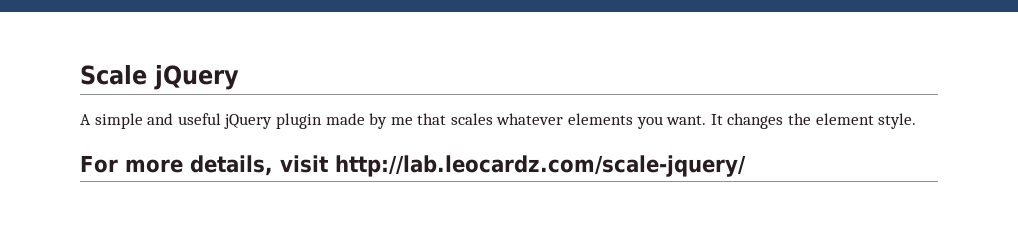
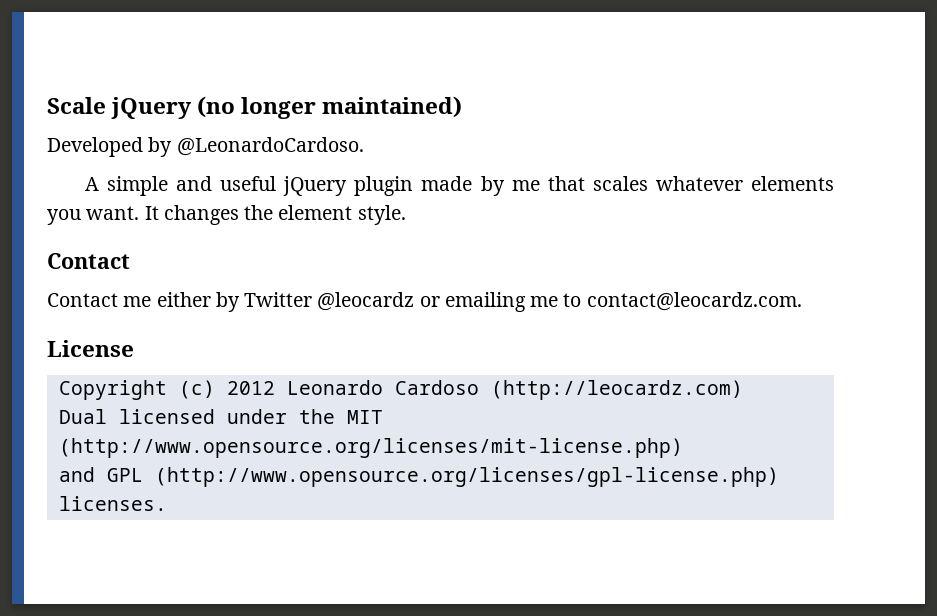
(239, 77) none -> [197,96,463,119] [47,137,364,157] (no longer maintained) // Developed by @LeonardoCardoso.
[80,155,746,177] For more details, visit http://lab.leocardz.com/scale-jquery/ -> [47,253,130,269] [47,292,802,312] [47,340,134,357] [58,380,743,400] [58,409,383,424] [58,438,683,458] [58,467,779,487] [58,496,167,511] Contact // Contact me either by Twitter @leocardz or emailing me to contact@leocardz.com. // License // Copyright (c) 2012 Leonardo Cardoso (http://leocardz.com) // Dual licensed under the MIT (http://www.opensource.org/licenses/mit-license.php) // and GPL (http://www.opensource.org/licenses/gpl-license.php) licenses.

